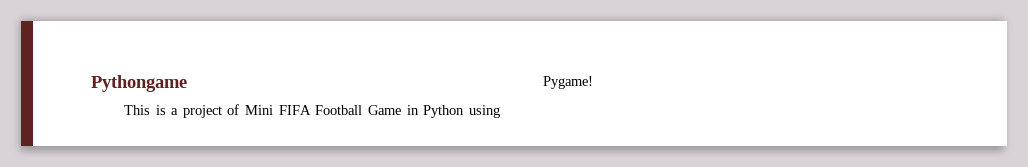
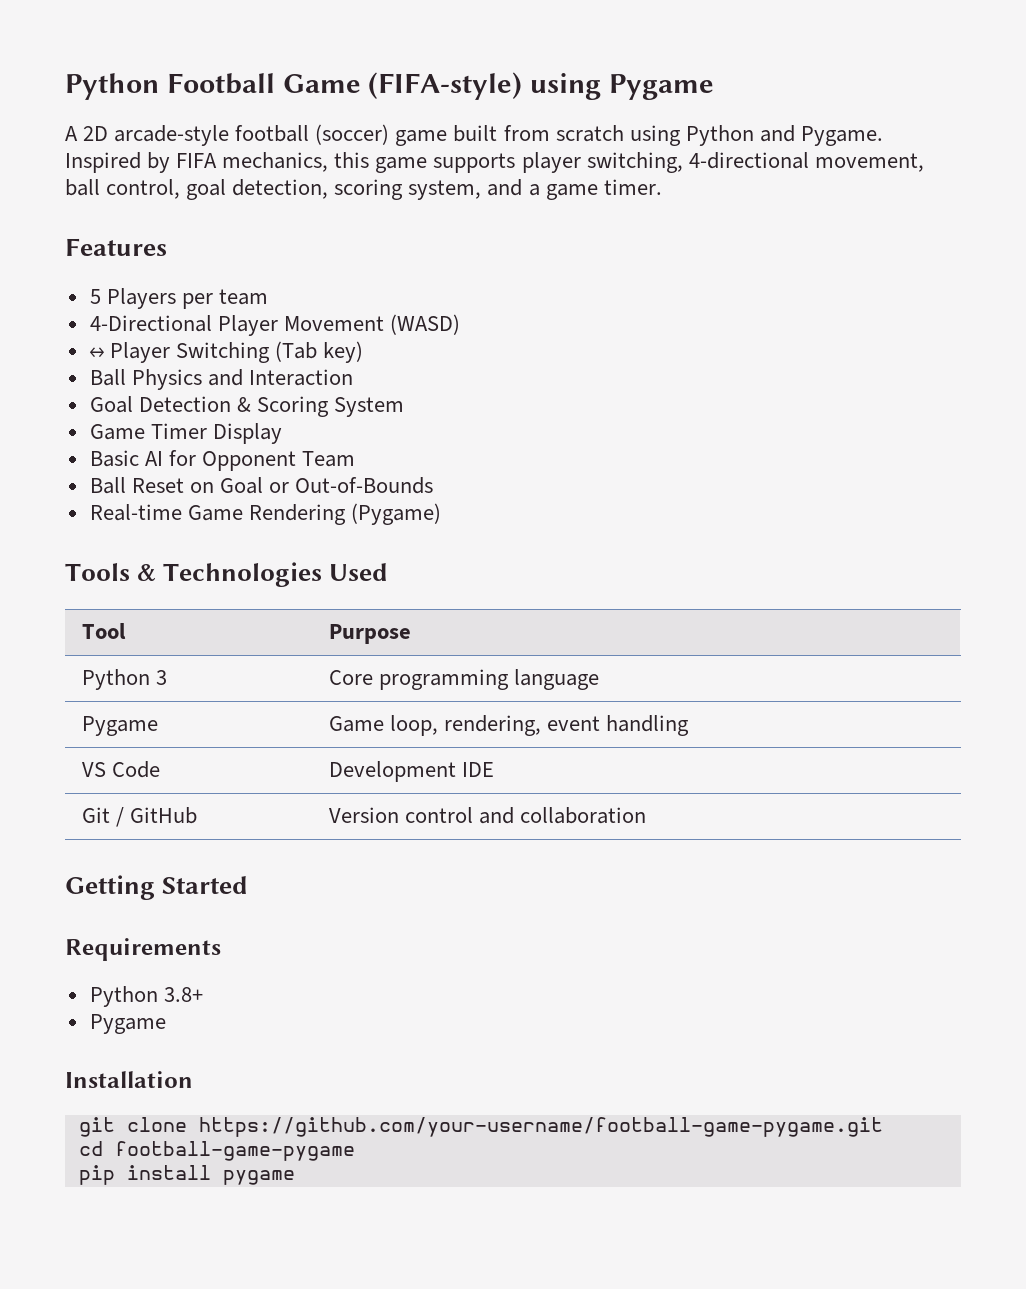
[91,75,187,92] [123,104,500,118] [543,76,593,89] Pythongame // This is a project of Mini FIFA Football Game in Python using Pygame! -> [65,72,715,100] [65,124,883,146] [65,152,924,173] [65,179,662,200] [65,238,167,256] [89,288,268,309] [89,314,460,336] [88,341,364,363] [89,369,353,390] [89,396,405,417] [89,423,282,444] [89,450,356,471] [89,477,434,494] [89,503,441,525] [65,562,389,587] [81,623,126,639] [328,624,411,644] [81,669,167,690] [328,669,600,690] [81,716,158,736] [328,715,690,736] [81,761,160,778] [328,761,494,782] [81,807,198,827] [328,807,647,824] [65,875,249,900] [65,938,221,961] [89,986,203,1007] [89,1014,166,1034] [65,1071,193,1088] [78,1117,883,1137] [78,1141,355,1161] [78,1165,295,1185] Python Football Game (FIFA-style) using Pygame // A 2D arcade-style football (soccer) game built from scratch using Python and Pygame. Inspired by FIFA mechanics, this game supports player switching, 4-directional movement, ball control, goal detection, scoring system, and a game timer. // Features // 5 Players per team // 4-Directional Player Movement (WASD) // ↔ Player Switching (Tab key) // Ball Physics and Interaction // Goal Detection & Scoring System // Game Timer Display // Basic AI for Opponent Team // Ball Reset on Goal or Out-of-Bounds // Real-time Game Rendering (Pygame) // Tools & Technologies Used // Tool | Purpose // Python 3 | Core programming language // Pygame | Game loop, rendering, event handling // VS Code | Development IDE // Git / GitHub | Version control and collaboration // Getting Started // Requirements // Python 3.8+ // Pygame // Installation // git clone https://github.com/your-username/football-game-pygame.git // cd football-game-pygame // pip install pygame

